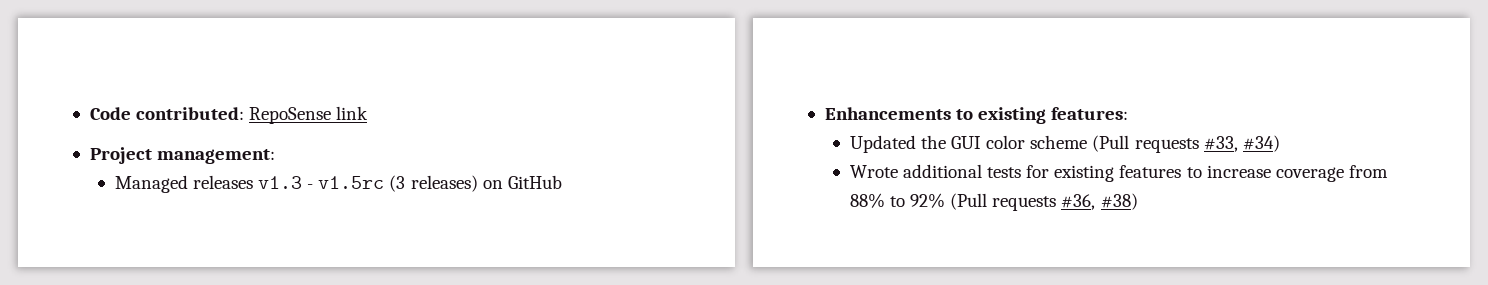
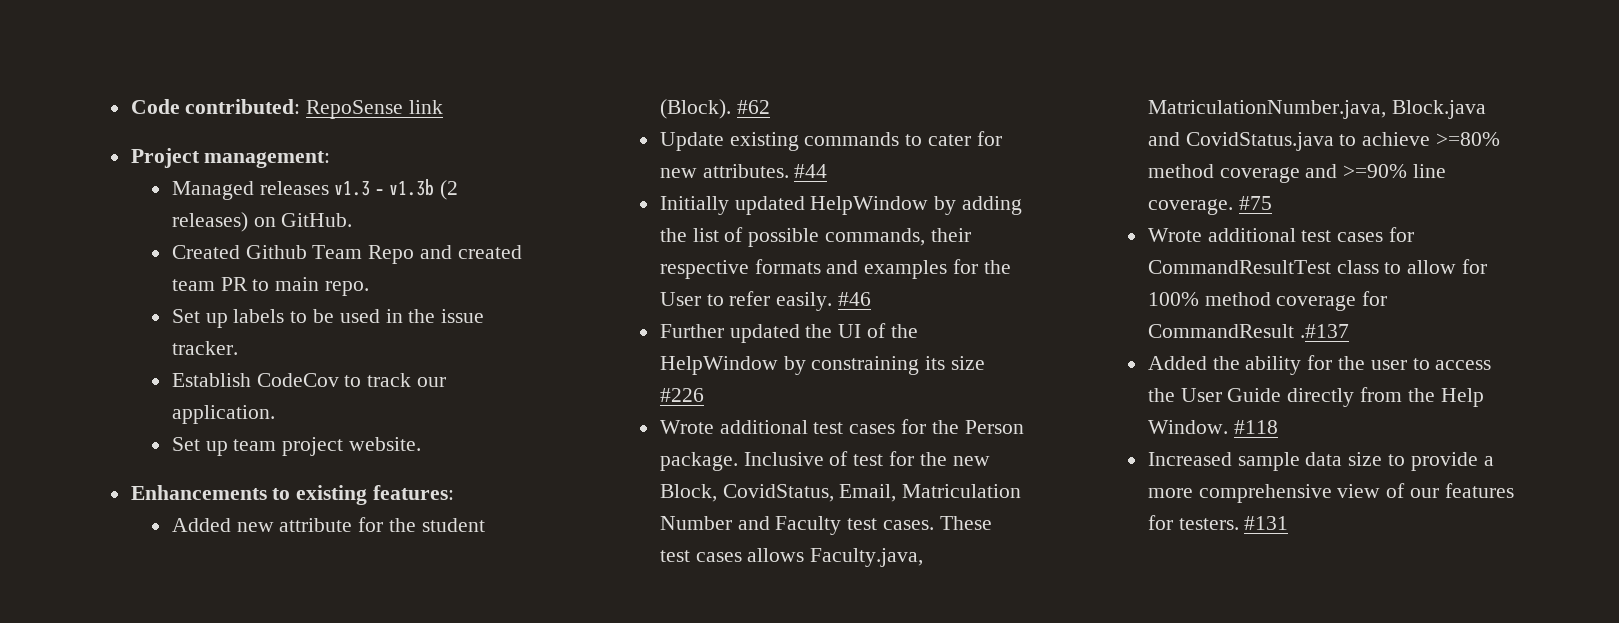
[318,175,562,192] [824,107,1129,124] [849,135,1280,153] [849,164,1388,182] [849,193,1138,211] v1.5rc (3 releases) on GitHub // Enhancements to existing features: // Updated the GUI color scheme (Pull requests #33, #34) // Wrote additional tests for existing features to increase coverage from 88% to 92% (Pull requests #36, #38) -> [388,179,458,200] [171,212,353,232] [171,245,522,264] [171,277,369,296] [171,309,485,328] [171,341,238,355] [171,373,446,387] [171,405,275,424] [171,437,421,456] [130,485,455,505] [171,517,485,532] [659,99,770,119] [659,131,1002,151] [659,164,828,178] [659,196,1022,215] [659,227,971,247] [659,259,1011,279] [659,291,871,311] [659,323,918,343] [659,356,985,375] [659,388,704,402] [659,419,1024,434] [659,451,990,471] [659,484,1022,502] [659,516,992,535] [659,548,924,567] [1147,100,1486,119] [1147,132,1500,151] [1147,164,1446,183] [1147,196,1272,215] [1147,227,1414,242] [1147,259,1487,274] [1147,291,1388,311] [1147,324,1349,338] [1147,355,1492,375] [1147,387,1484,407] [1147,420,1278,434] [1147,452,1494,471] [1147,483,1514,503] [1147,515,1289,530] v1.3b (2 releases) on GitHub. // Created Github Team Repo and created team PR to main repo. // Set up labels to be used in the issue tracker. // Establish CodeCov to track our application. // Set up team project website. // Enhancements to existing features: // Added new attribute for the student (Block). #62 // Update existing commands to cater for new attributes. #44 // Initially updated HelpWindow by adding the list of possible commands, their respective formats and examples for the User to refer easily. #46 // Further updated the UI of the HelpWindow by constraining its size #226 // Wrote additional test cases for the Person package. Inclusive of test for the new Block, CovidStatus, Email, Matriculation Number and Faculty test cases. These test cases allows Faculty.java, MatriculationNumber.java, Block.java and CovidStatus.java to achieve >=80% method coverage and >=90% line coverage. #75 // Wrote additional test cases for CommandResultTest class to allow for 100% method coverage for CommandResult .#137 // Added the ability for the user to access the User Guide directly from the Help Window. #118 // Increased sample data size to provide a more comprehensive view of our features for testers. #131

